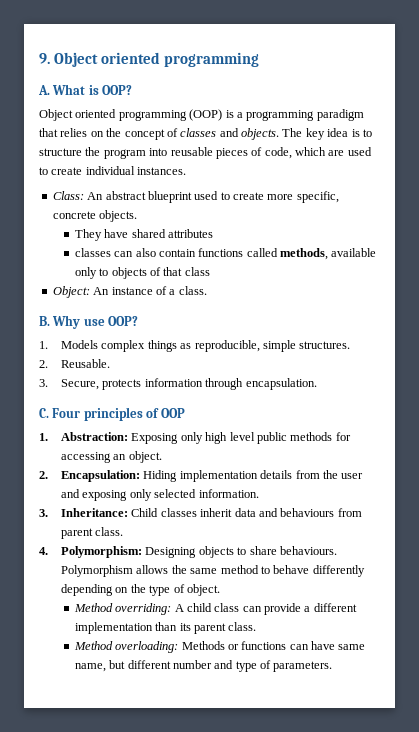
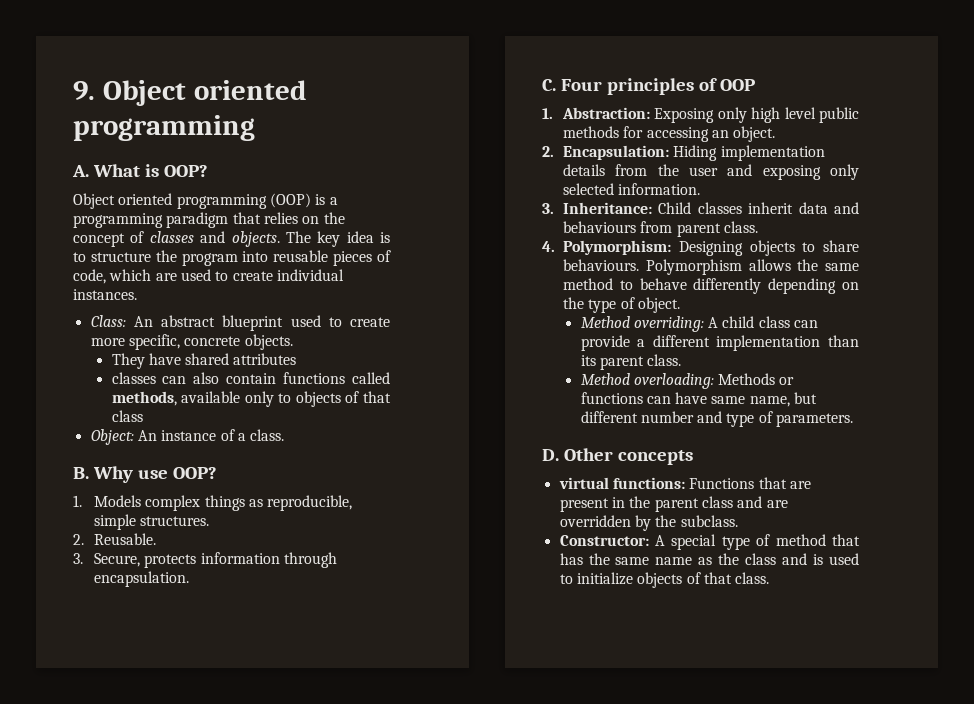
(333, 666) none -> [542,448,693,465] [558,477,811,489] [559,496,788,512] [559,515,738,531] [559,534,860,550] [559,553,859,565] [559,572,770,588] // D. Other concepts // virtual functions: Functions that are present in the parent class and are overridden by the subclass. // Constructor: A special type of method that has the same name as the class and is used to initialize objects of that class.

